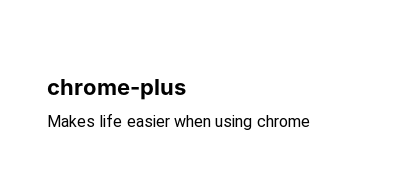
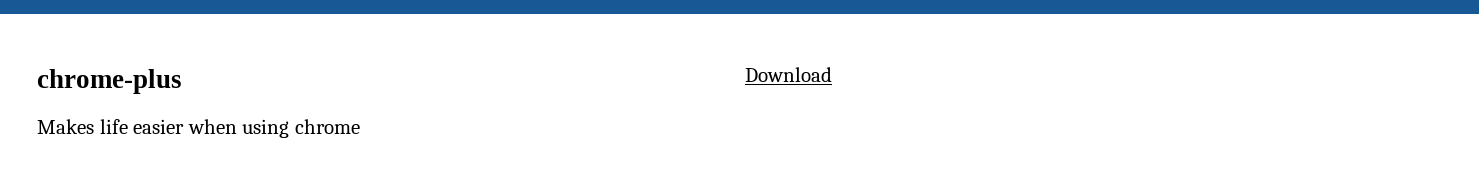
(310, 121) none -> [745,67,832,82] // Download

